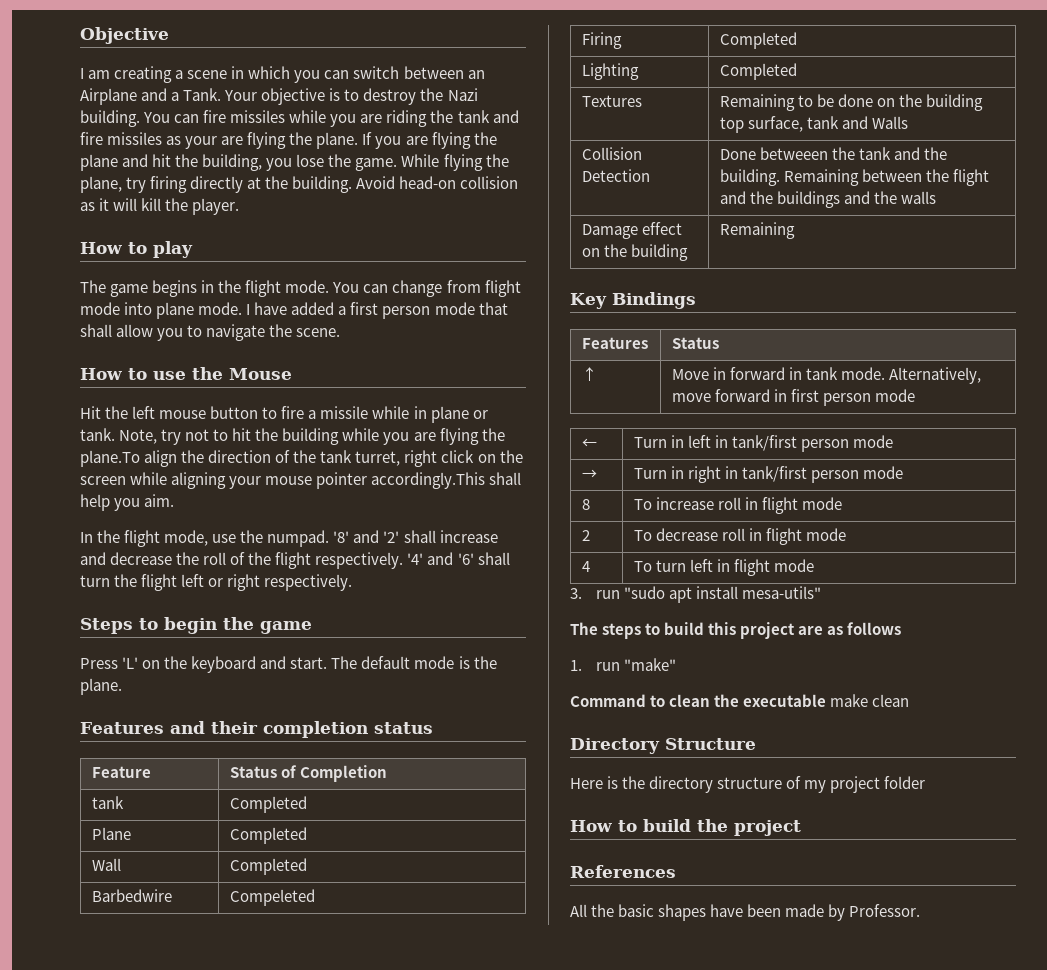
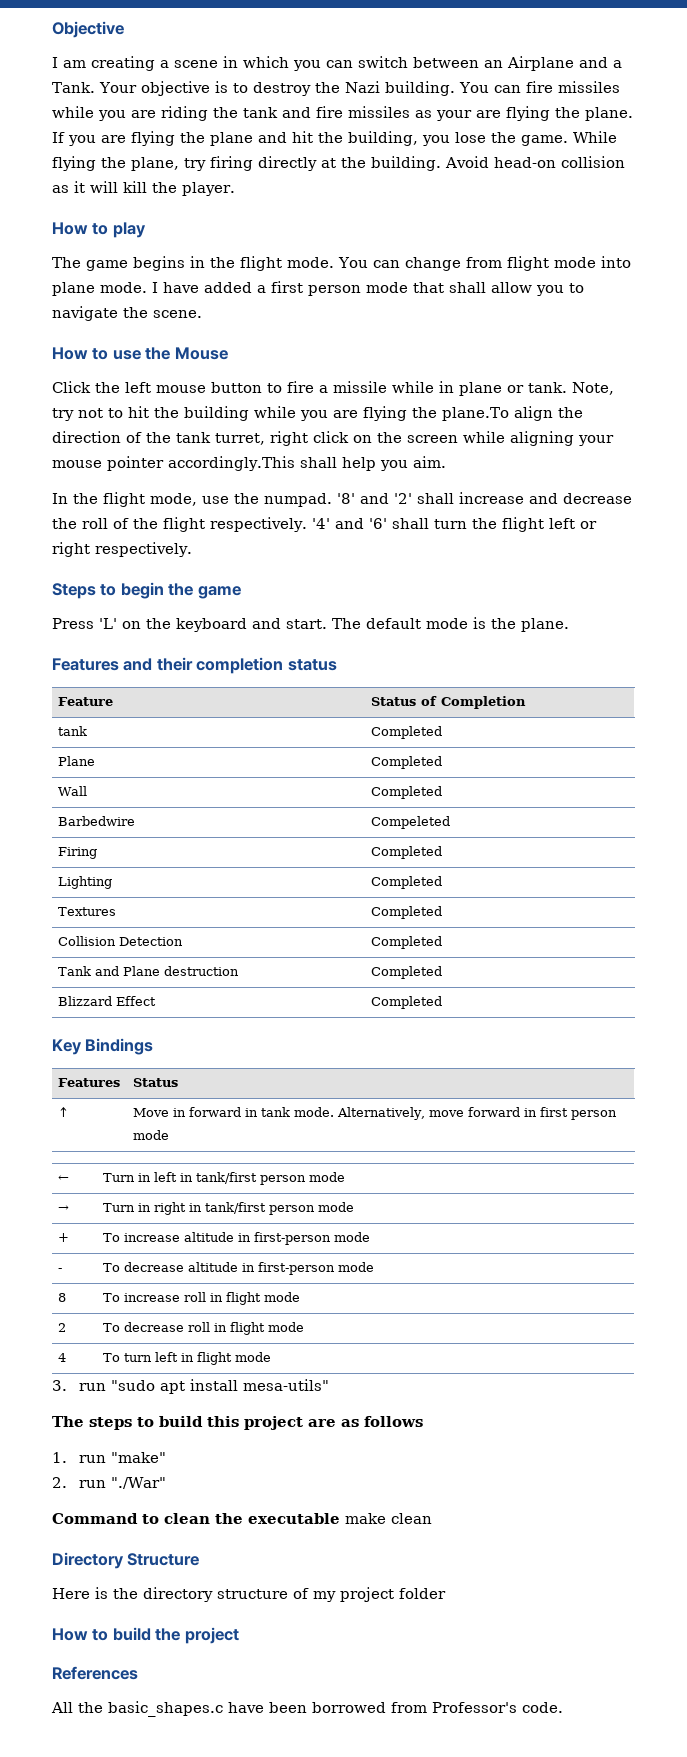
[80,406,101,419] Hit -> [52,381,91,393] Click
[719,94,984,111] [719,116,909,133] [581,147,642,160] [581,169,650,182] [719,147,948,160] [719,169,990,186] [719,191,937,208] [581,222,683,239] [581,244,689,261] [719,222,795,239] Remaining to be done on the building top surface, tank and Walls // Collision Detection | Done betweeen the tank and the building. Remaining between the flight and the buildings and the walls // Damage effect on the building | Remaining -> [371,906,443,919] [58,936,184,946] [371,936,443,949] [58,966,240,976] [371,966,443,979] [58,996,157,1006] [371,996,443,1009] Completed // Collision Detection | Completed // Tank and Plane destruction | Completed // Blizzard Effect | Completed
(904, 472) none -> [58,1233,70,1242] [103,1232,371,1245] [58,1268,63,1272] [103,1262,375,1275] // + | To increase altitude in first-person mode // - | To decrease altitude in first-person mode
(677, 664) none -> [52,1477,166,1489] // 2. run "./War"
[618,904,921,921] basic shapes have been made by Professor. -> [108,1701,563,1717] basic_shapes.c have been borrowed from Professor's code.

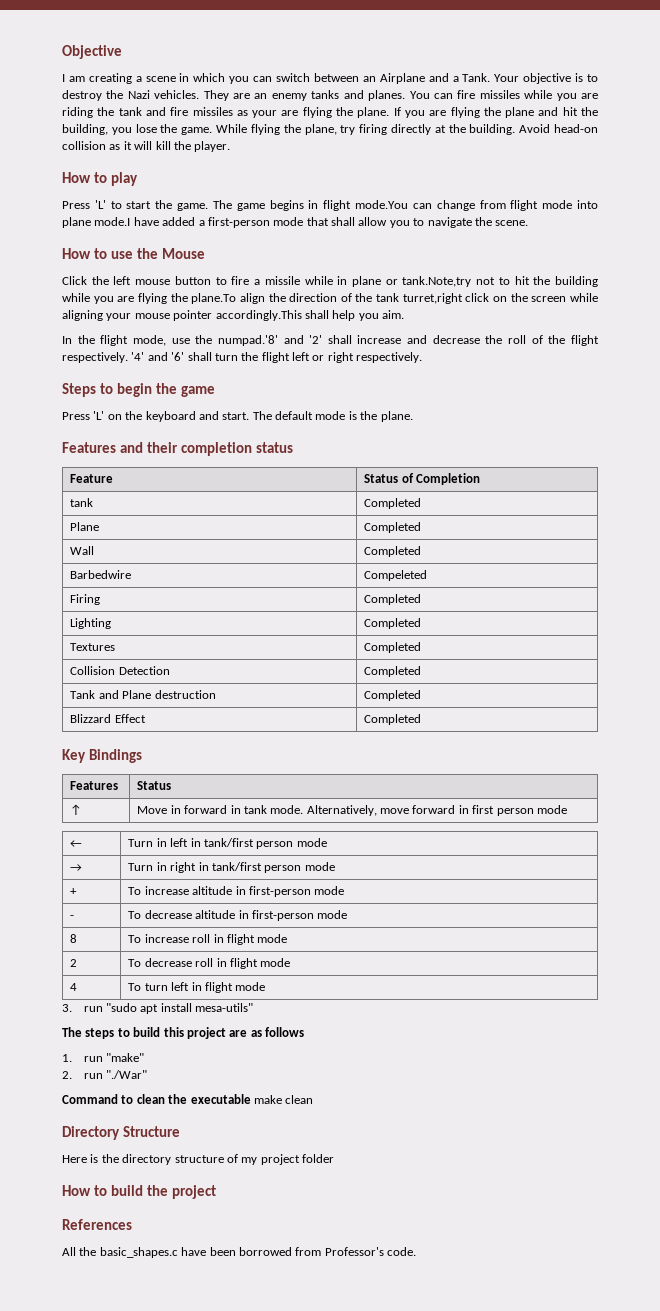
[384,81,455,96] building. -> [154,90,406,101] vehicles. They are an enemy tanks and planes.
[52,256,368,271] The game begins in the flight mode. You -> [62,200,409,211] Press 'L' to start the game. The game begins in flight mode.You
[100,282,158,293] mode. I -> [94,217,131,226] mode.I
[271,281,361,296] first person -> [207,217,270,228] first-person
[528,382,614,395] [52,408,74,421] tank. Note, try -> [402,276,472,287] tank.Note,try
[215,431,308,446] turret, right -> [402,293,463,304] turret,right
[264,493,355,507] numpad. '8' -> [217,335,278,346] numpad.'8'

